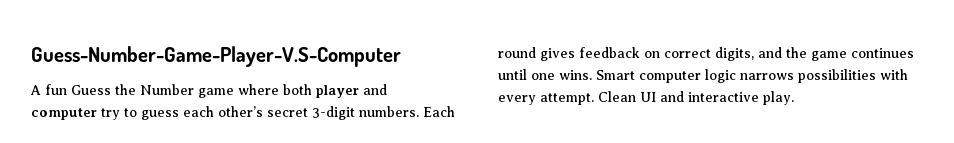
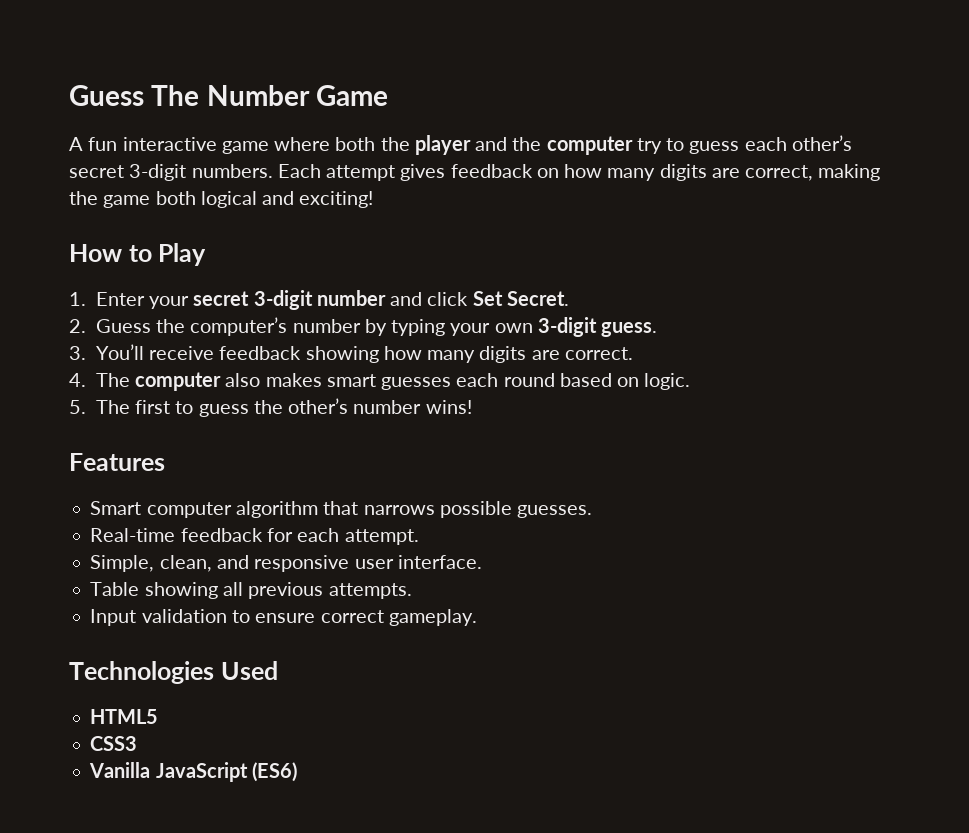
[31,46,401,67] Guess-Number-Game-Player-V.S-Computer -> [69,85,389,106] Guess The Number Game
[71,84,194,95] Guess the Number -> [122,137,217,151] interactive
(312, 89) none -> [380,137,410,151] the
(387, 89) none -> [512,137,542,151] the
[498,47,536,58] round -> [326,165,396,181] attempt
[664,47,914,61] [498,69,908,83] [498,91,794,105] correct digits, and the game continues until one wins. Smart computer logic narrows possibilities with every attempt. Clean UI and interactive play. -> [564,164,881,181] [69,191,374,208] [69,243,207,266] [69,290,569,310] [69,317,658,337] [69,344,633,363] [69,372,691,391] [69,398,472,417] [69,453,165,471] [90,501,593,518] [90,528,419,545] [90,555,482,572] [90,582,412,599] [90,609,477,626] [69,661,278,684] [90,709,159,724] [90,736,138,751] [89,762,297,782] how many digits are correct, making the game both logical and exciting! // How to Play // 1. Enter your secret 3-digit number and click Set Secret. // 2. Guess the computer’s number by typing your own 3-digit guess. // 3. You’ll receive feedback showing how many digits are correct. // 4. The computer also makes smart guesses each round based on logic. // 5. The first to guess the other’s number wins! // Features // Smart computer algorithm that narrows possible guesses. // Real-time feedback for each attempt. // Simple, clean, and responsive user interface. // Table showing all previous attempts. // Input validation to ensure correct gameplay. // Technologies Used // HTML5 // CSS3 // Vanilla JavaScript (ES6)

